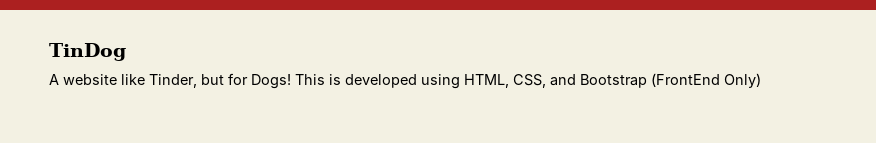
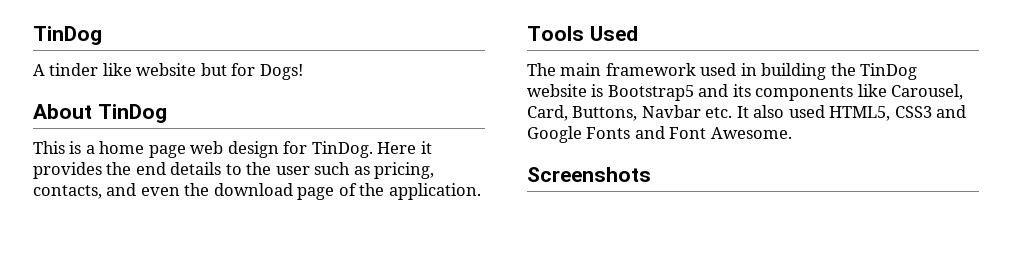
[63,74,197,88] website like Tinder, -> [49,63,197,76] tinder like website
[295,73,761,89] This is developed using HTML, CSS, and Bootstrap (FrontEnd Only) -> [33,104,167,123] [33,141,432,158] [33,162,435,179] [33,183,481,200] [527,26,638,41] [527,63,918,80] [527,84,964,101] [527,105,967,121] [527,126,792,143] [527,167,651,182] // About TinDog // This is a home page web design for TinDog. Here it provides the end details to the user such as pricing, contacts, and even the download page of the application. // Tools Used // The main framework used in building the TinDog website is Bootstrap5 and its components like Carousel, Card, Buttons, Navbar etc. It also used HTML5, CSS3 and Google Fonts and Font Awesome. // Screenshots

